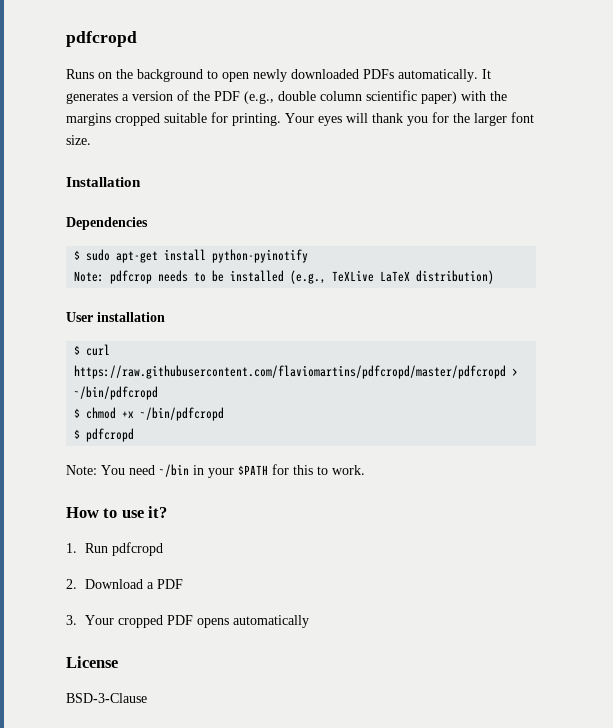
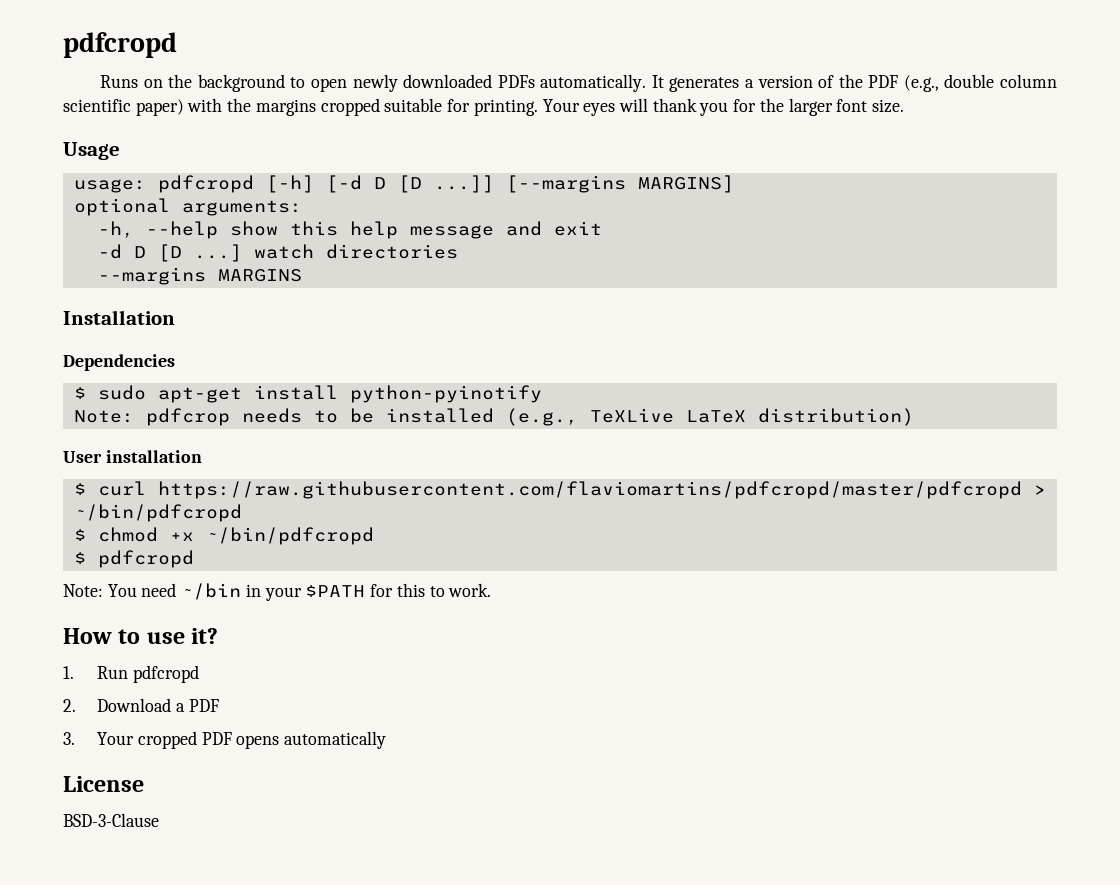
(91, 140) none -> [63,142,120,160] [73,175,734,193] [73,198,302,216] [97,221,602,239] [97,244,458,262] [97,267,302,285] // Usage // usage: pdfcropd [-h] [-d D [D ...]] [--margins MARGINS] // optional arguments: // -h, --help show this help message and exit // -d D [D ...] watch directories // --margins MARGINS

